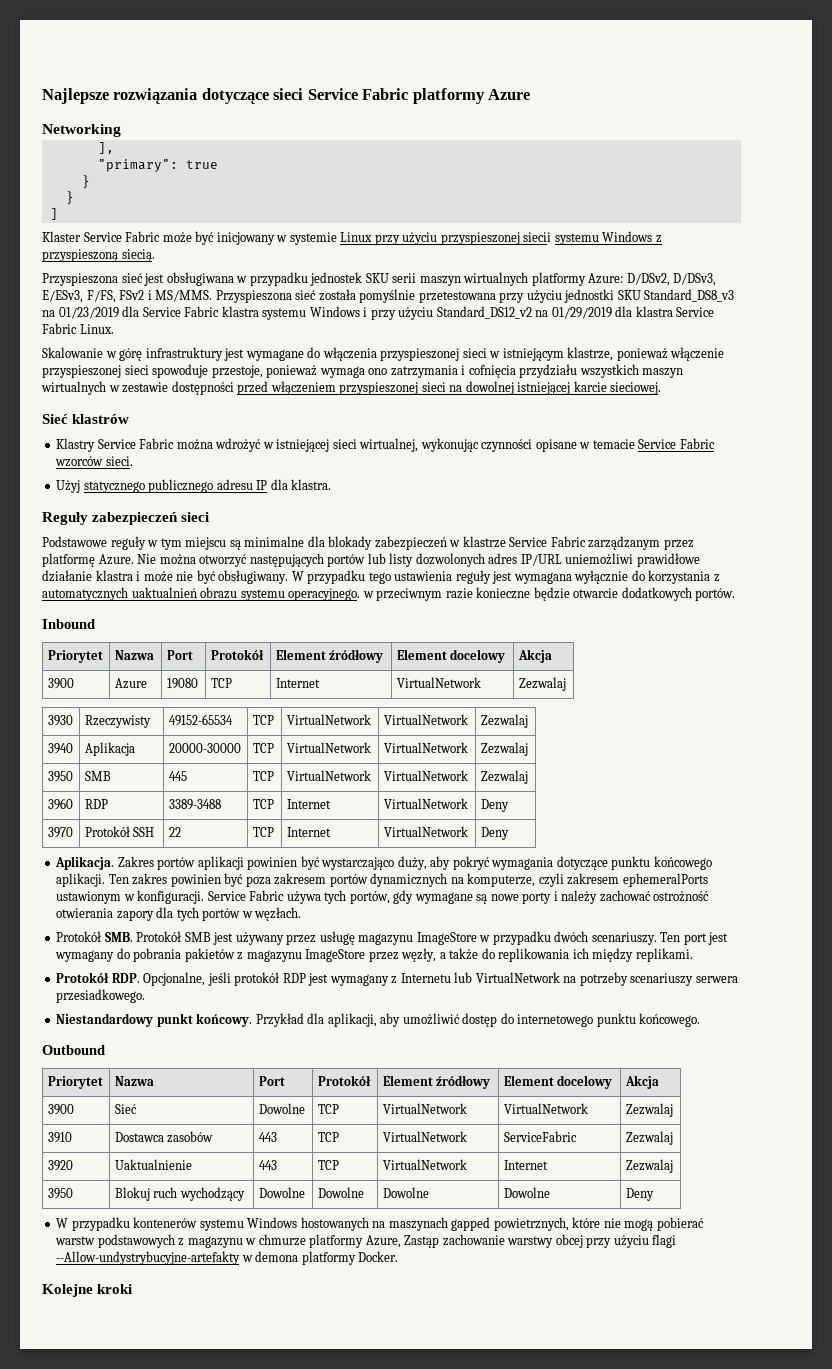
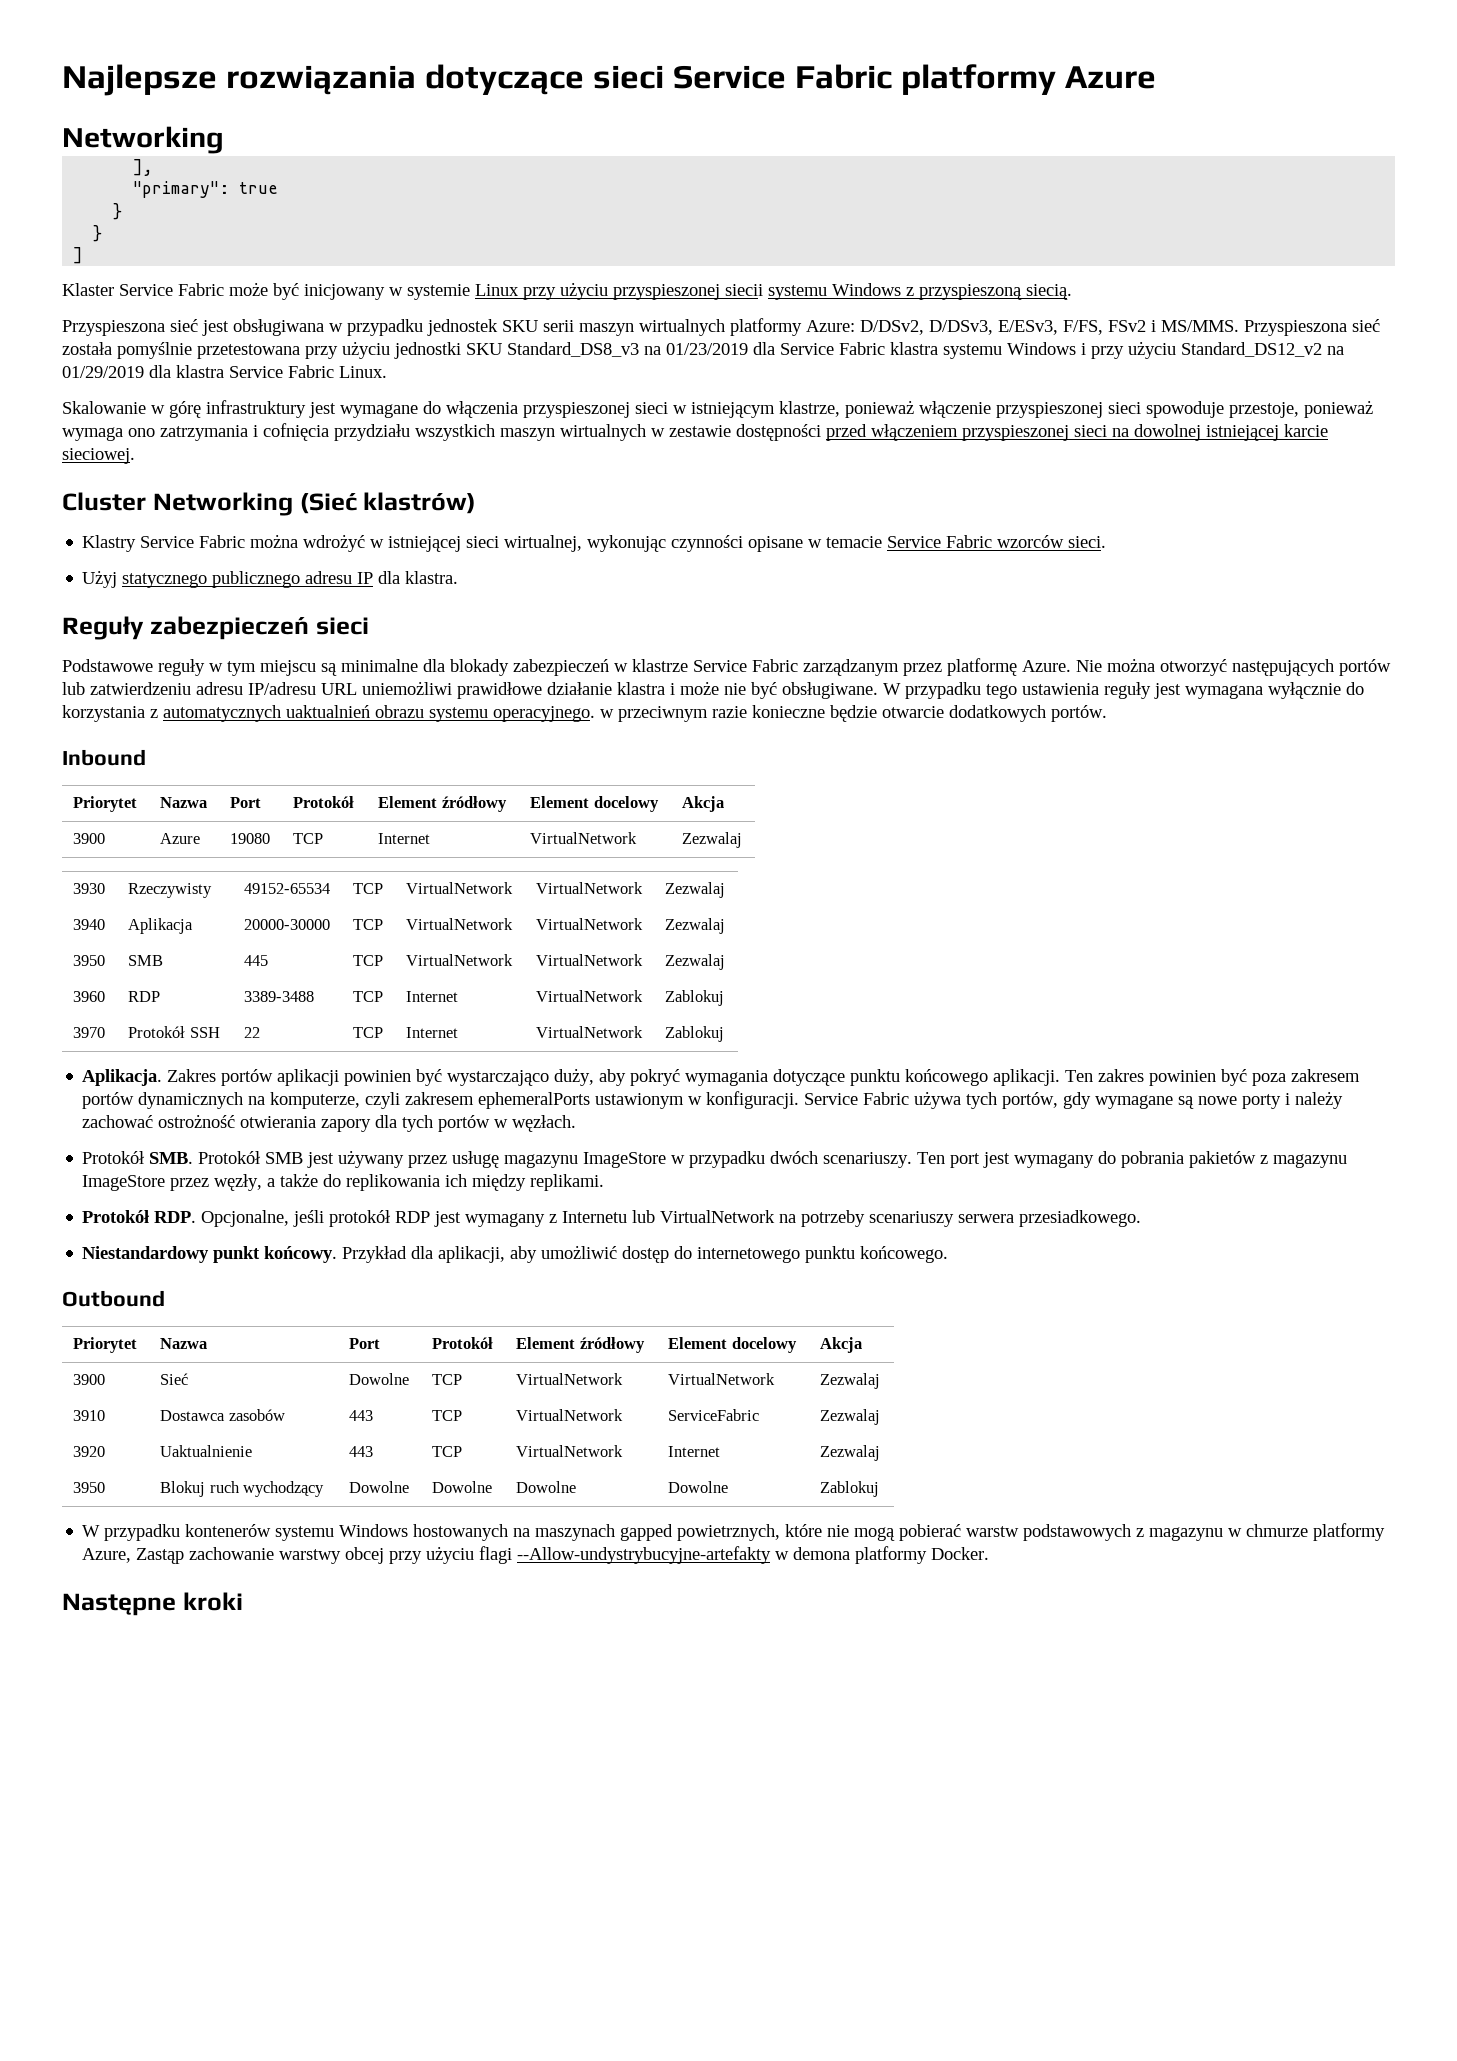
[42,414,130,424] Sieć klastrów -> [62,492,477,516] Cluster Networking (Sieć klastrów)
[389,553,562,567] listy dozwolonych adres IP/URL -> [90,682,357,695] zatwierdzeniu adresu IP/adresu URL
[218,570,289,584] obsługiwany. -> [782,682,878,699] obsługiwane.
[480,799,509,812] Deny -> [665,990,725,1006] Zablokuj
[480,827,509,840] Deny -> [665,1026,725,1042] Zablokuj
[625,1188,654,1201] Deny -> [820,1481,880,1497] Zablokuj
[42,1284,93,1297] Kolejne -> [62,1593,176,1616] Następne

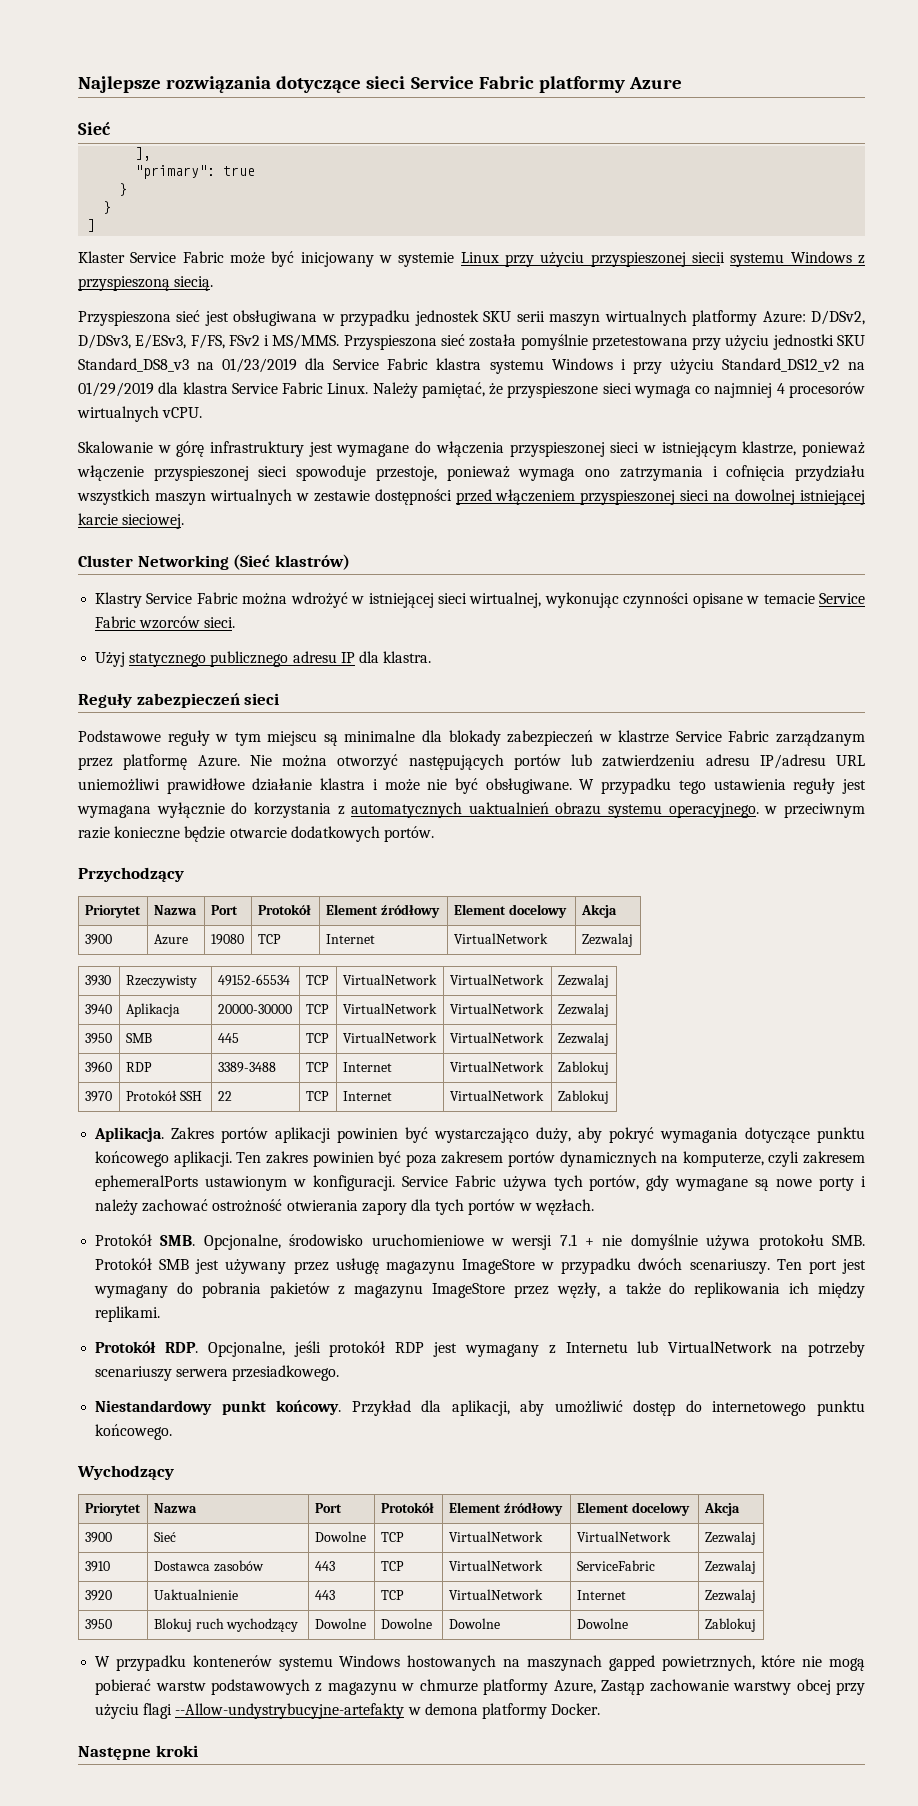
[62,126,224,154] Networking -> [78,122,111,135] Sieć
(387, 372) none -> [372,382,865,398] [77,406,203,422] Należy pamiętać, że przyspieszone sieci wymaga co najmniej 4 procesorów wirtualnych vCPU.
[62,749,146,766] Inbound -> [78,867,184,882] Przychodzący
(194, 1158) none -> [203,1234,866,1250] Opcjonalne, środowisko uruchomieniowe w wersji 7.1 + nie domyślnie używa protokołu SMB.
[62,1290,165,1307] Outbound -> [77,1465,174,1480] Wychodzący

